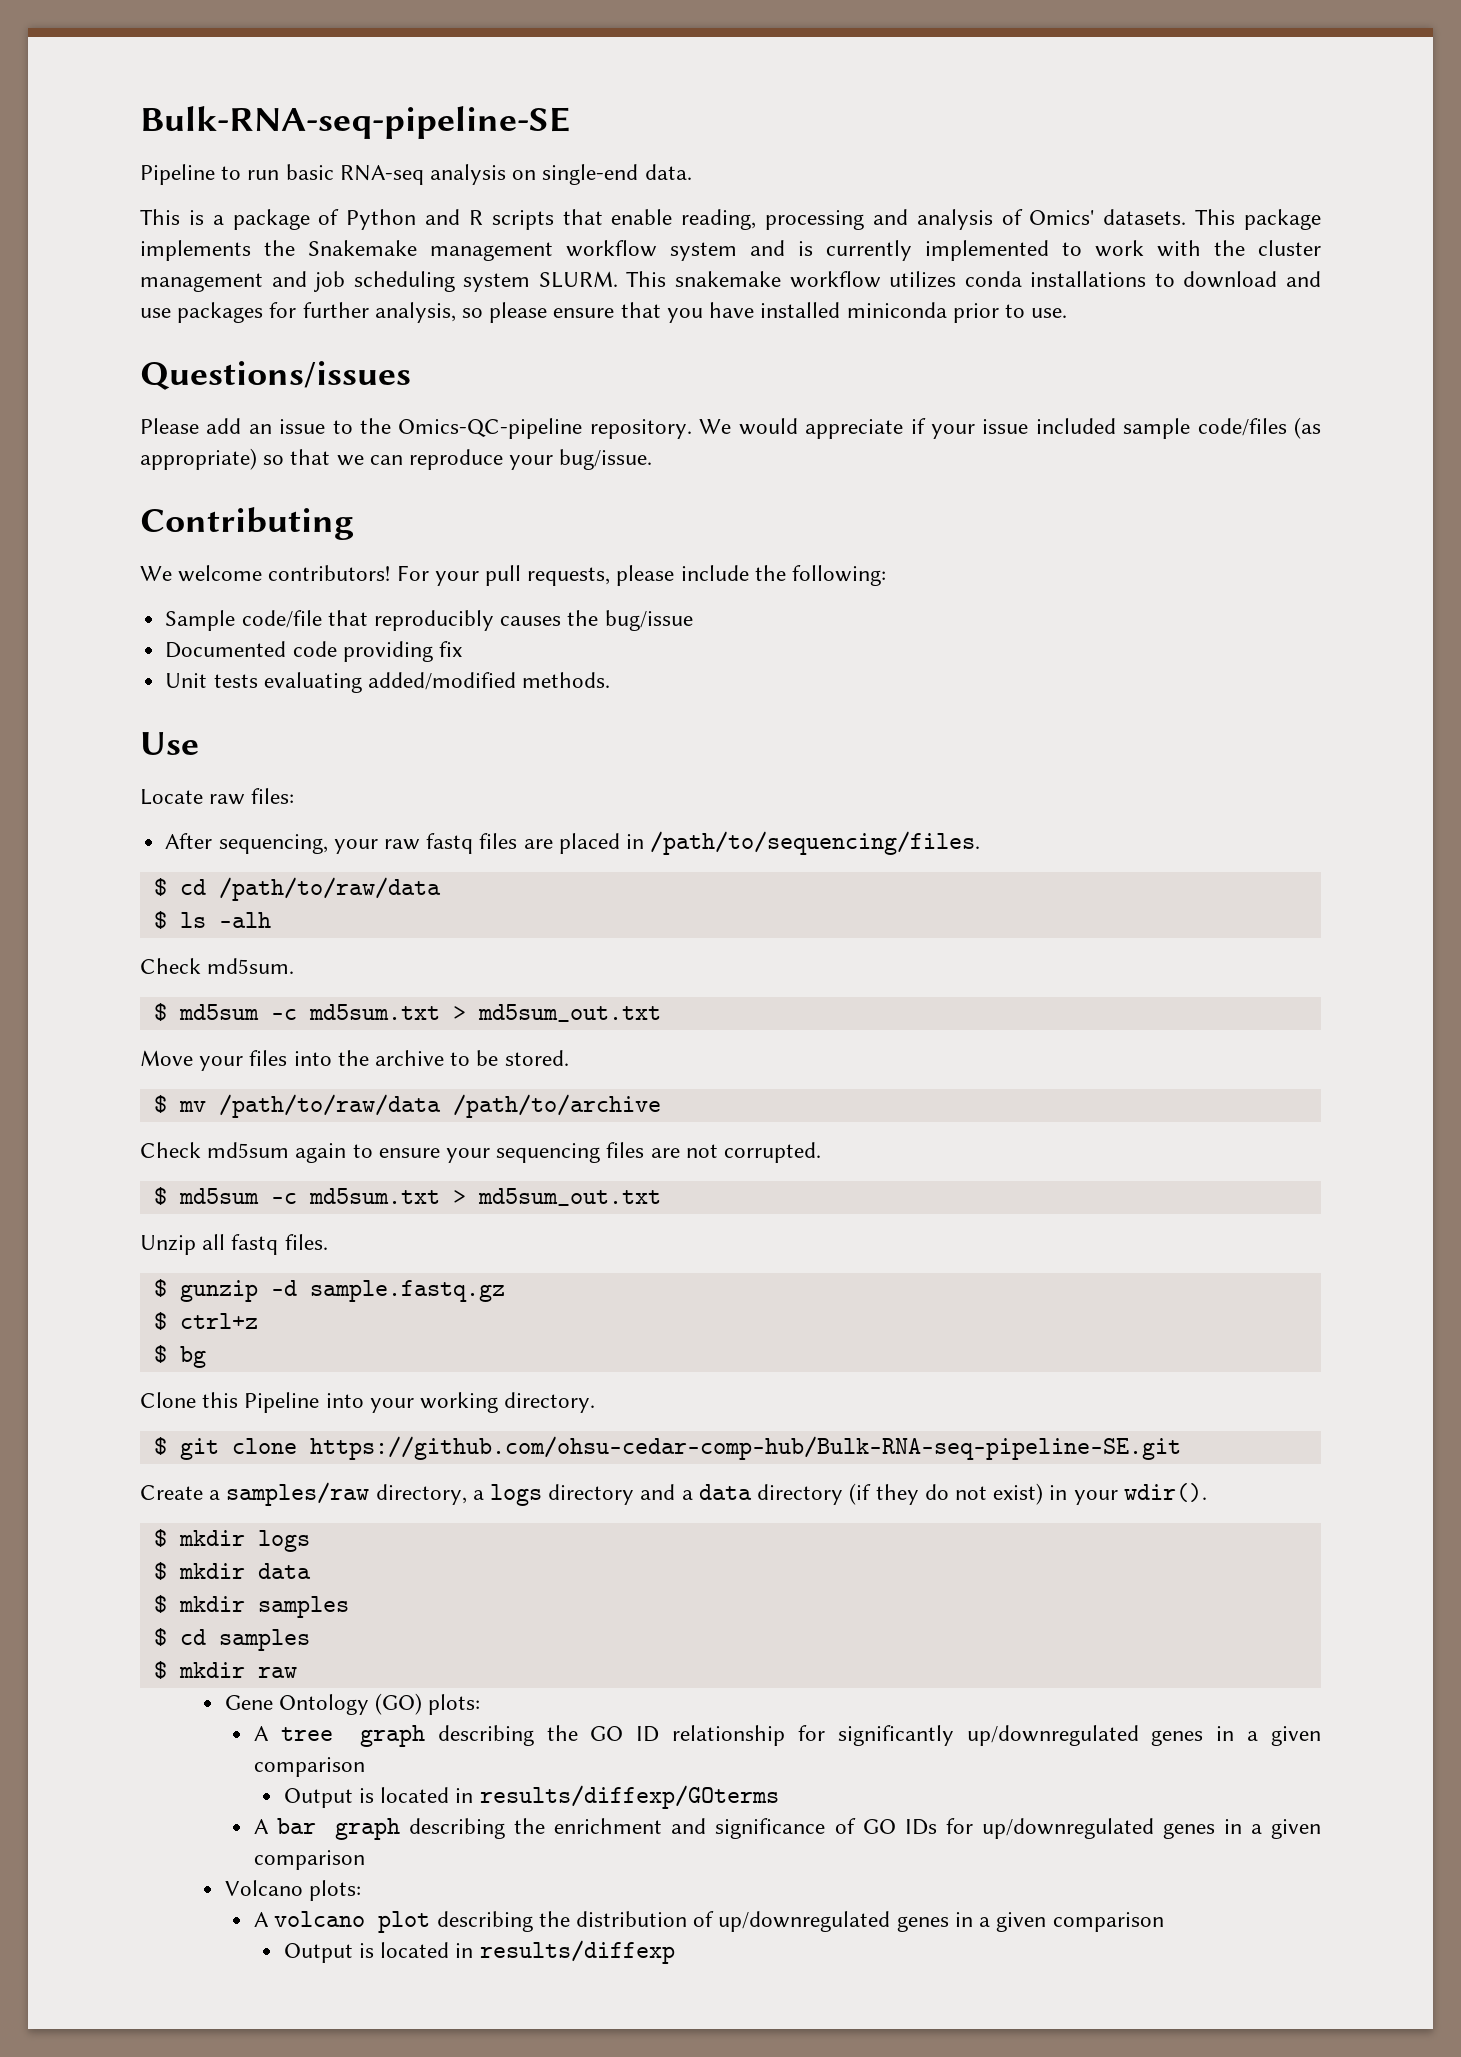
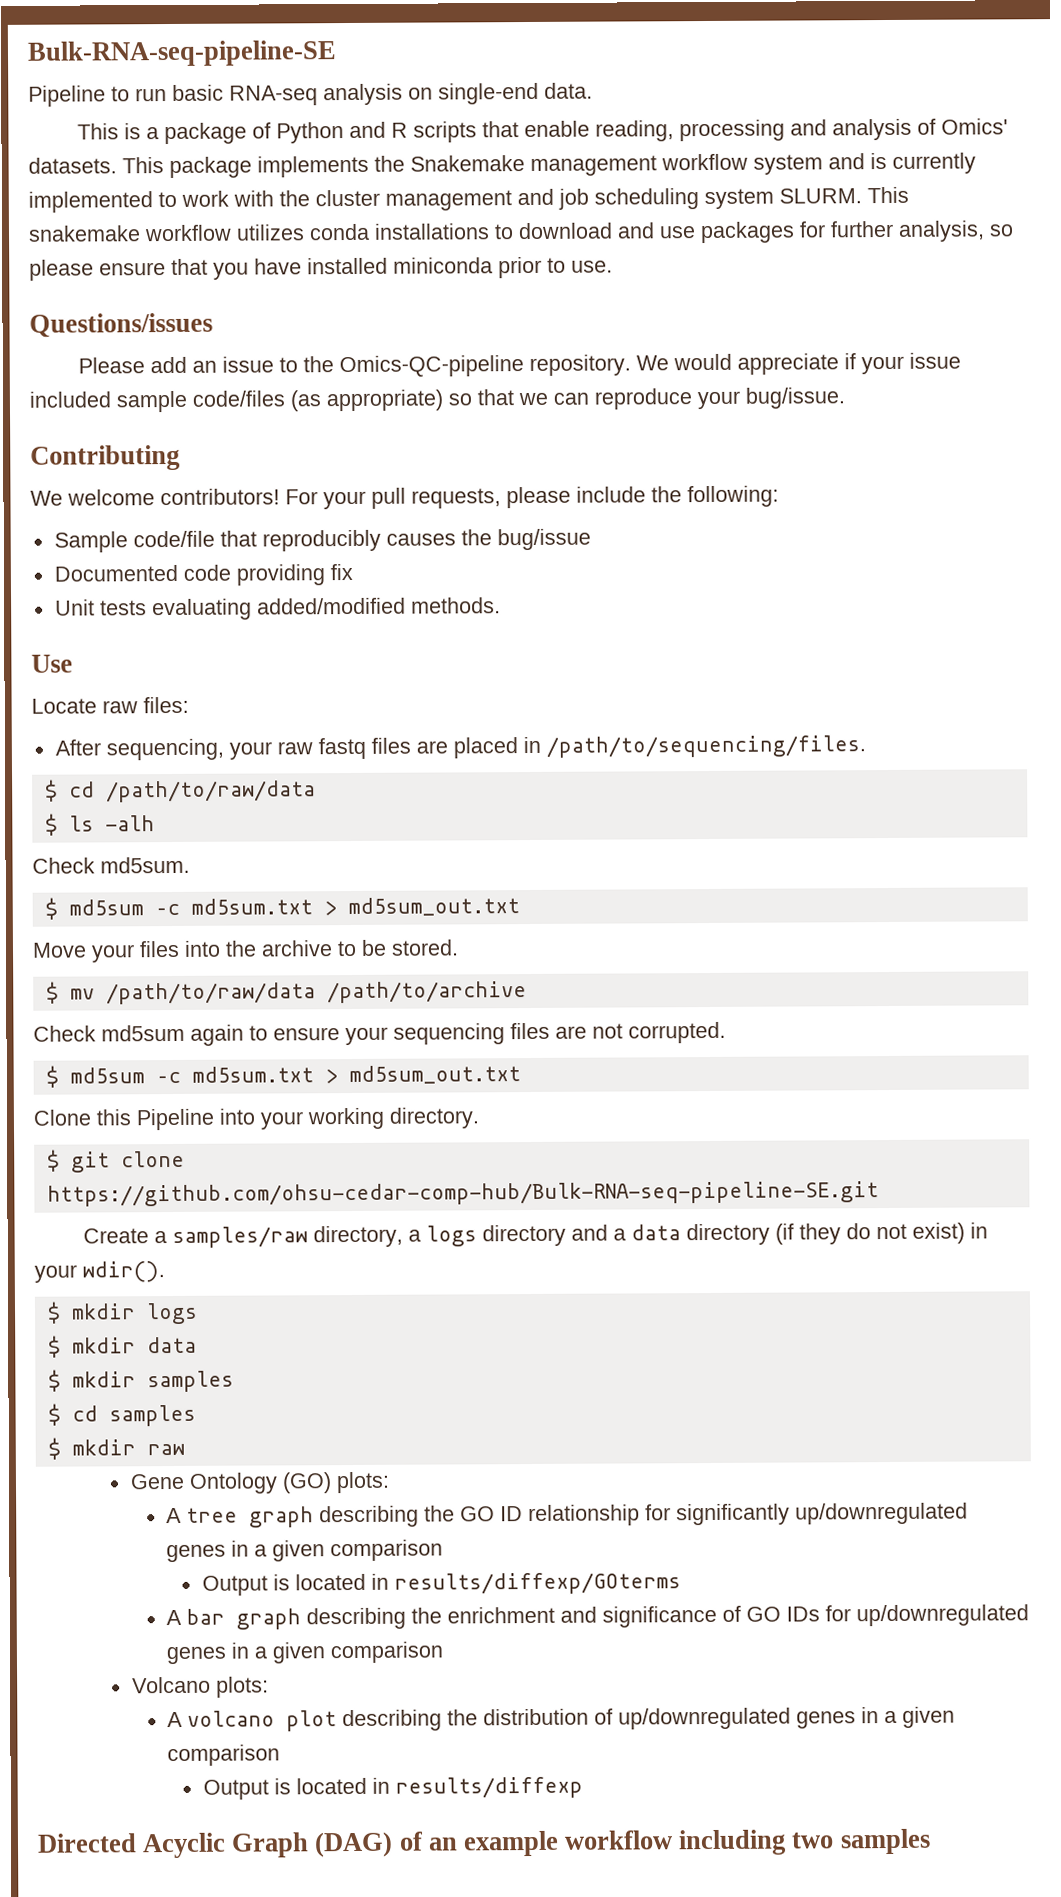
[140,1234,328,1255] [153,1279,505,1302] [153,1312,258,1330] [153,1345,206,1368] // Unzip all fastq files. // $ gunzip –d sample.fastq.gz // $ ctrl+z // $ bg -> (521, 1075) none
(675, 1952) none -> [37,1828,931,1859] // Directed Acyclic Graph (DAG) of an example workflow including two samples

